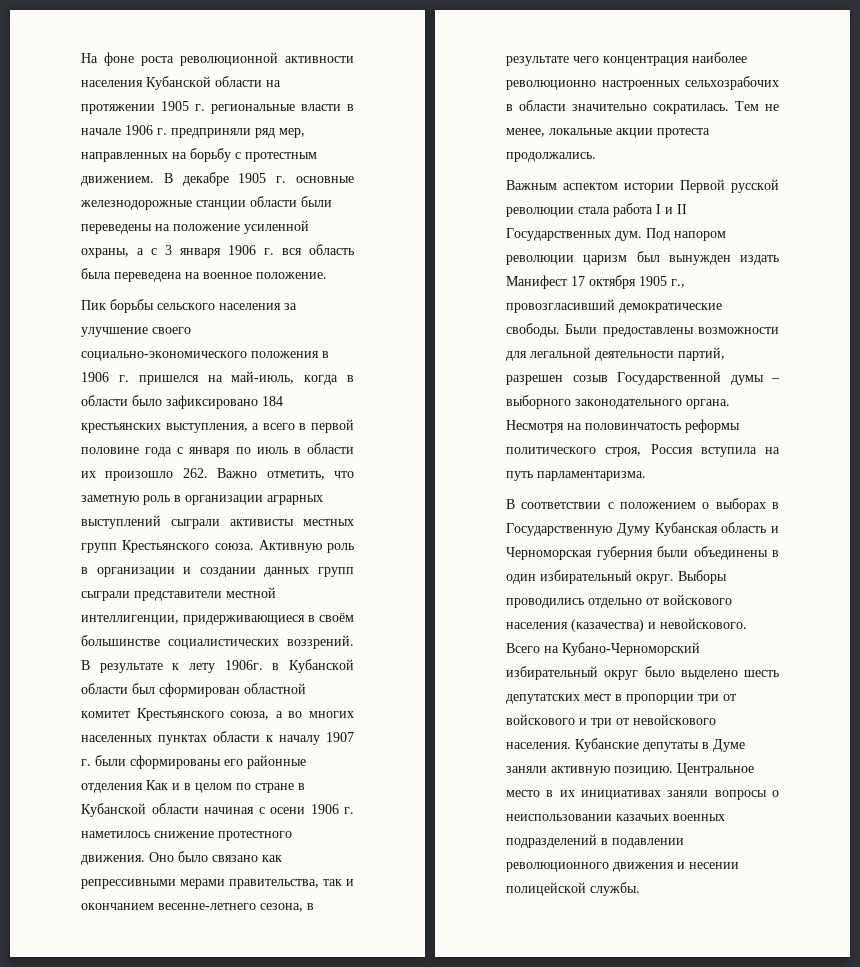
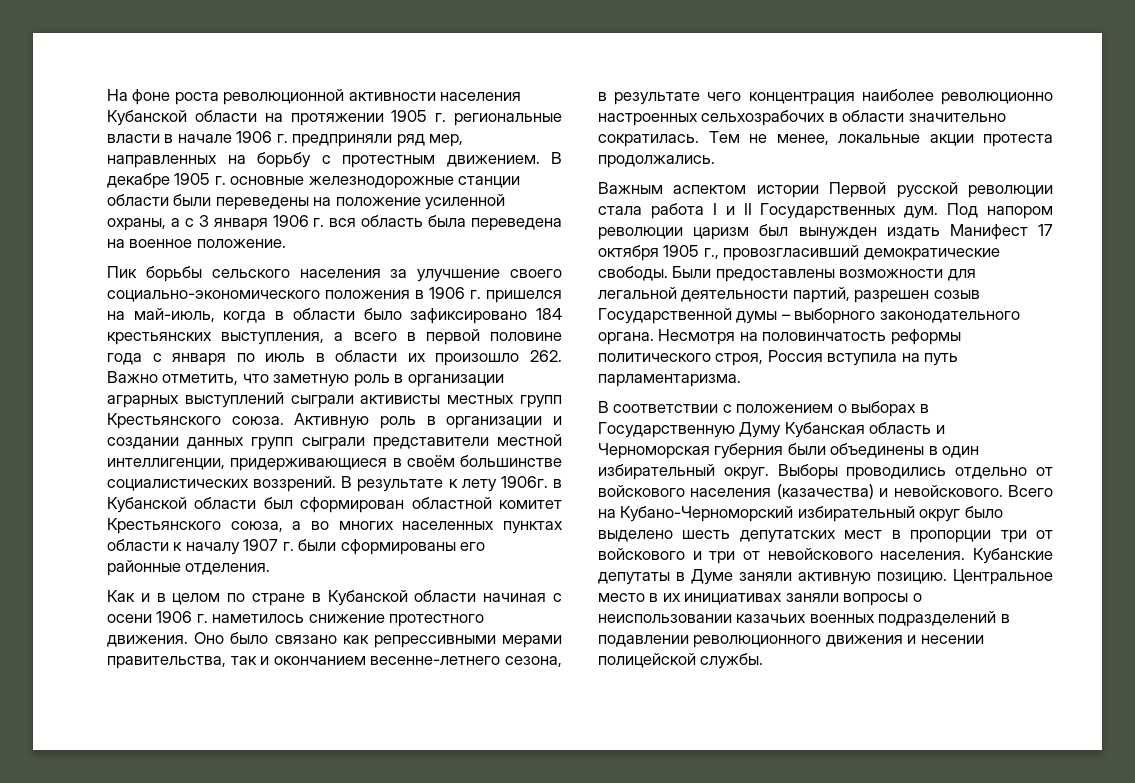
[81,783,143,793] отделения -> [185,563,271,575] отделения. //

